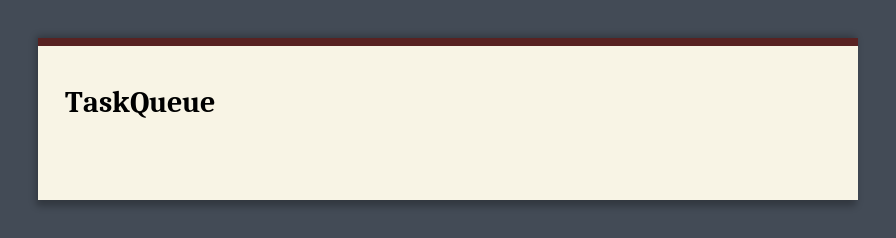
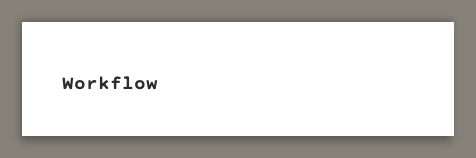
[65,90,215,118] TaskQueue -> [62,76,158,90] Workflow

